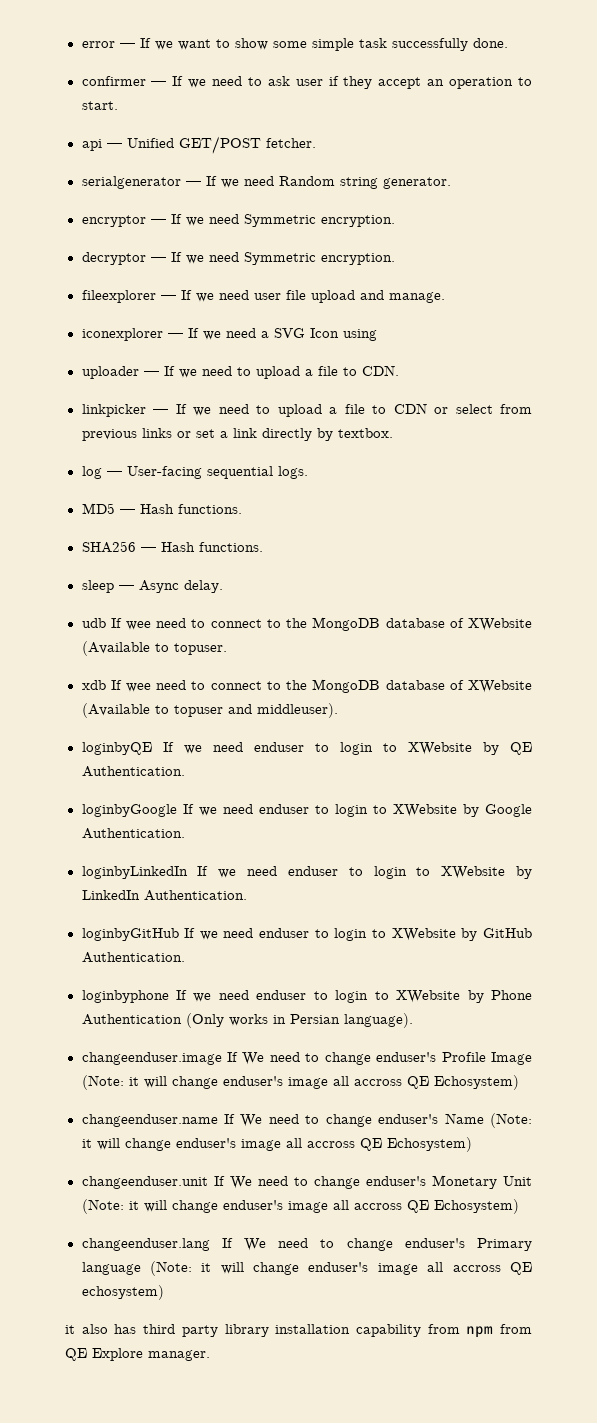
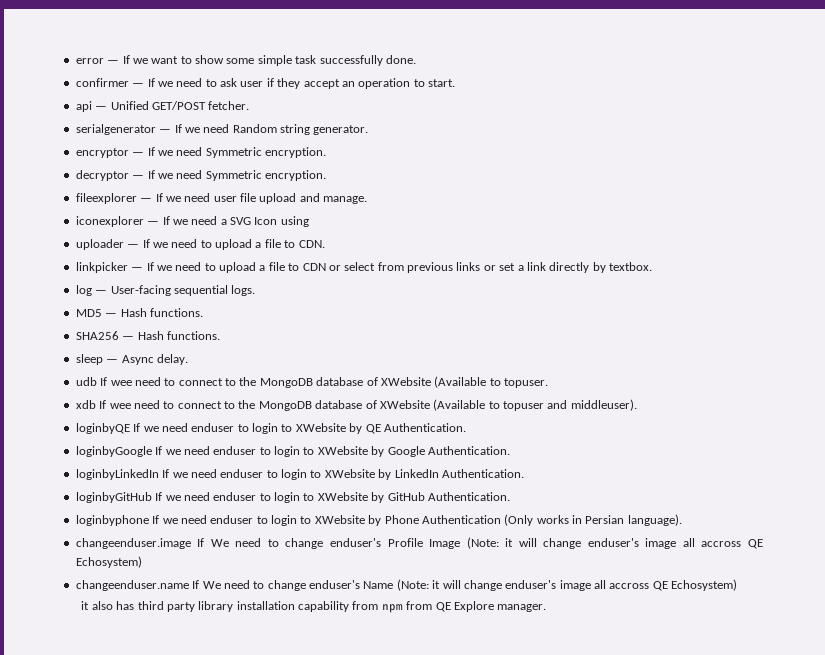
[81,1175,532,1189] [81,1199,519,1214] [81,1238,532,1251] [81,1261,533,1276] [81,1285,164,1300] // changeenduser.unit If We need to change enduser's Monetary Unit (Note: it will change enduser's image all accross QE Echosystem) // changeenduser.lang If We need to change enduser's Primary language (Note: it will change enduser's image all accross QE echosystem) -> (738, 585) none

